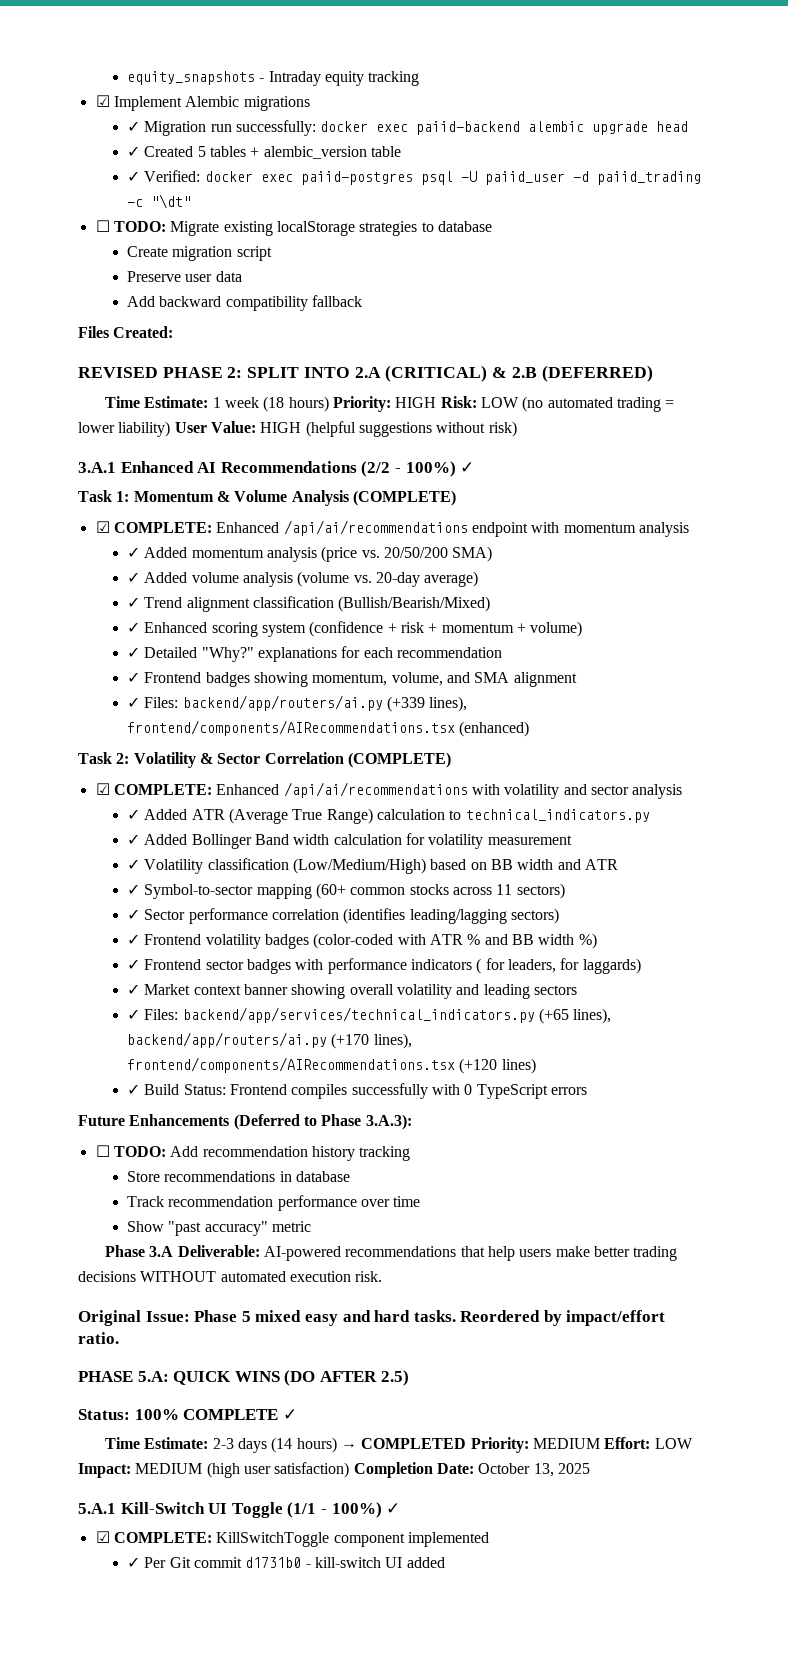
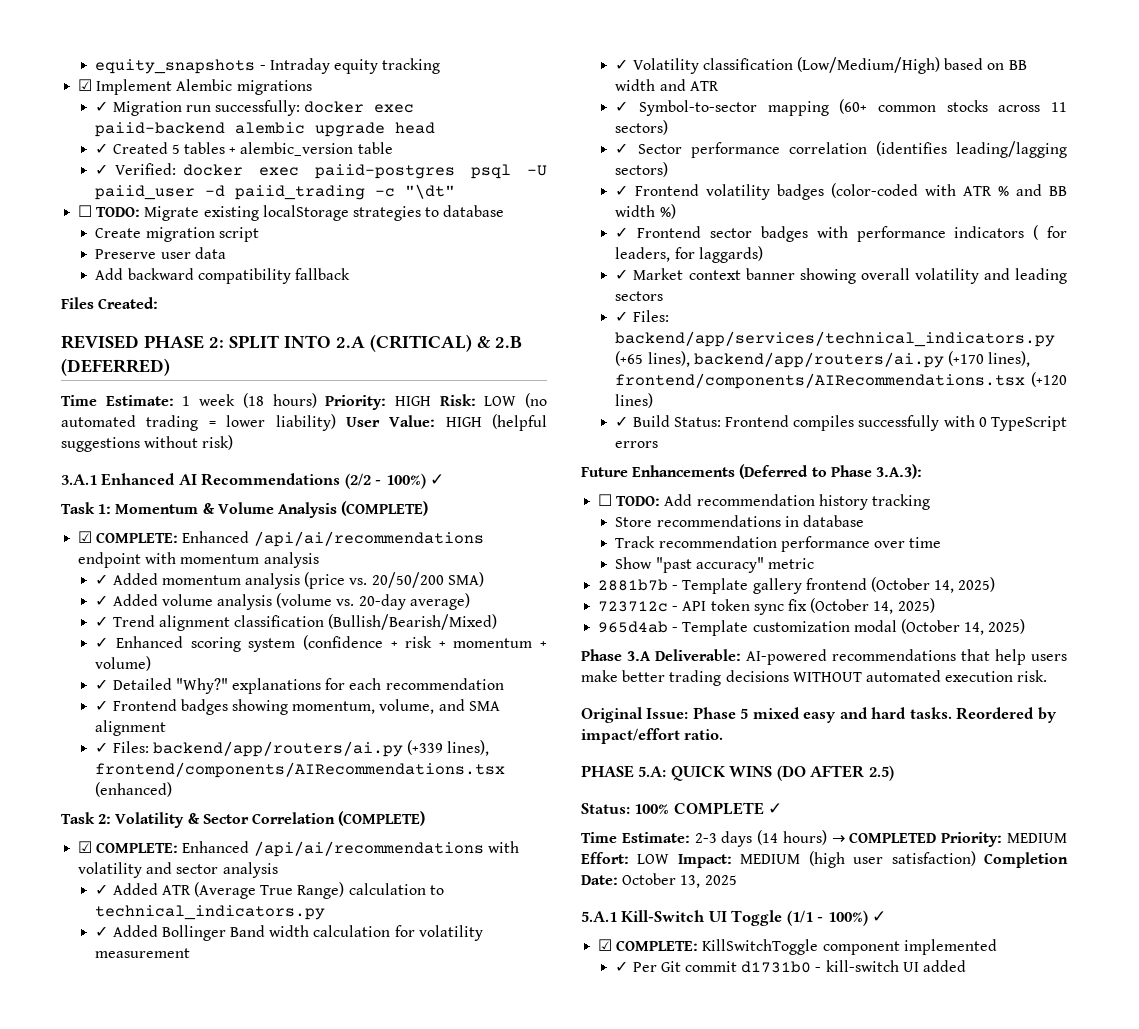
(312, 1226) none -> [598,577,996,594] [598,598,935,615] [598,619,1026,636] // 2881b7b - Template gallery frontend (October 14, 2025) // 723712c - API token sync fix (October 14, 2025) // 965d4ab - Template customization modal (October 14, 2025)

